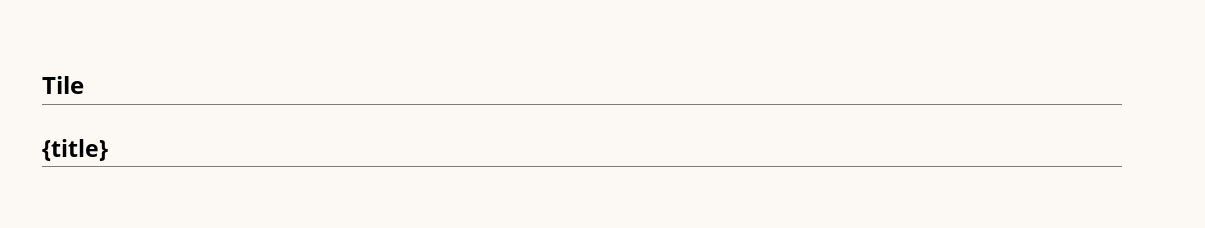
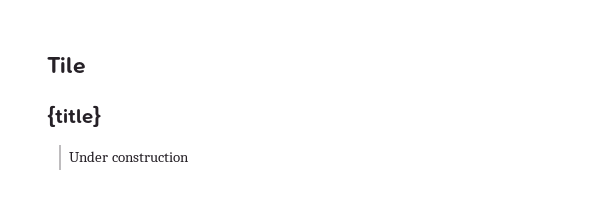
(108, 150) none -> [69,151,190,162] // Under construction

